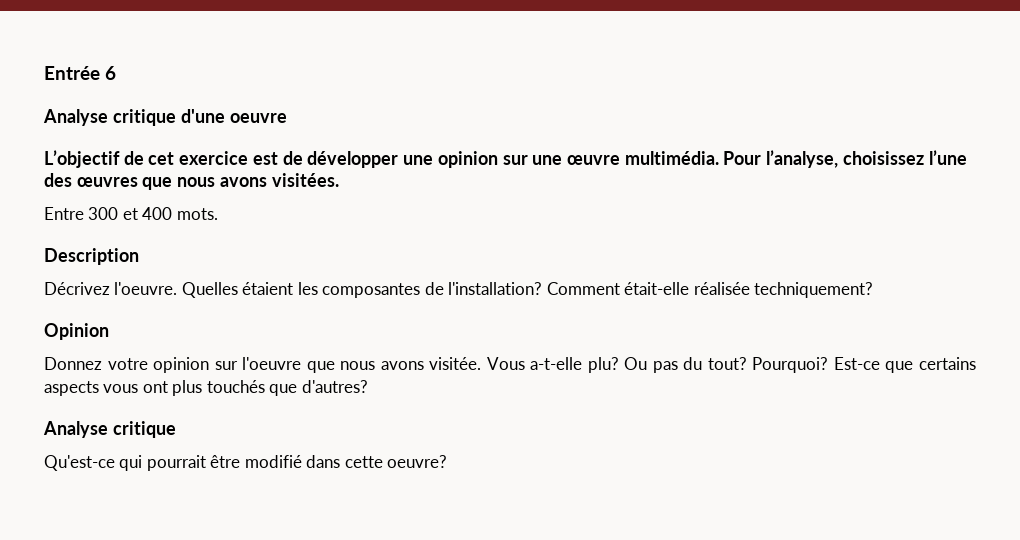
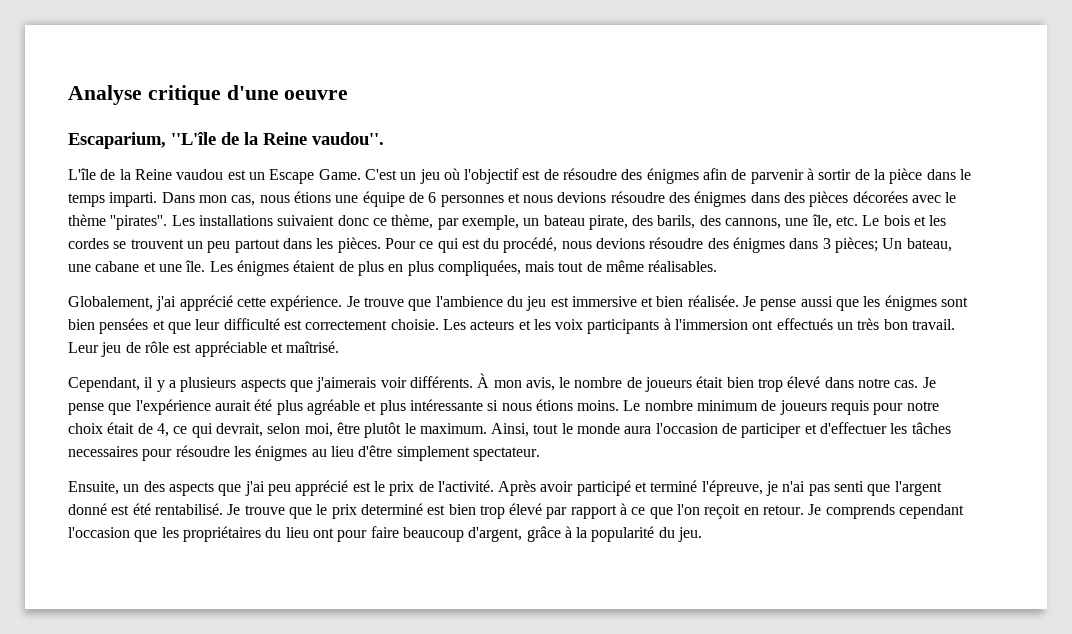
[44,66,117,80] Entrée 6 // -> (68, 95) none
[44,150,967,168] [44,173,339,190] [44,207,218,220] [44,248,139,265] [44,282,874,298] [44,323,109,340] [44,357,976,373] [44,380,368,396] [43,421,176,438] [44,455,448,471] L’objectif de cet exercice est de développer une opinion sur une œuvre multimédia. Pour l’analyse, choisissez l’une des œuvres que nous avons visitées. // Entre 300 et 400 mots. // Description // Décrivez l'oeuvre. Quelles étaient les composantes de l'installation? Comment était-elle réalisée techniquement? // Opinion // Donnez votre opinion sur l'oeuvre que nous avons visitée. Vous a-t-elle plu? Ou pas du tout? Pourquoi? Est-ce que certains aspects vous ont plus touchés que d'autres? // Analyse critique // Qu'est-ce qui pourrait être modifié dans cette oeuvre? -> [68,132,384,149] [68,168,971,184] [68,191,957,207] [68,214,947,230] [68,237,952,253] [68,260,718,276] [68,295,969,311] [68,318,956,334] [68,341,340,357] [68,373,936,392] [68,399,939,415] [68,422,951,438] [68,445,540,461] [68,480,942,496] [68,503,965,519] [68,526,703,542] Escaparium, ''L'île de la Reine vaudou''. // L'île de la Reine vaudou est un Escape Game. C'est un jeu où l'objectif est de résoudre des énigmes afin de parvenir à sortir de la pièce dans le temps imparti. Dans mon cas, nous étions une équipe de 6 personnes et nous devions résoudre des énigmes dans des pièces décorées avec le thème ''pirates''. Les installations suivaient donc ce thème, par exemple, un bateau pirate, des barils, des cannons, une île, etc. Le bois et les cordes se trouvent un peu partout dans les pièces. Pour ce qui est du procédé, nous devions résoudre des énigmes dans 3 pièces; Un bateau, une cabane et une île. Les énigmes étaient de plus en plus compliquées, mais tout de même réalisables. // Globalement, j'ai apprécié cette expérience. Je trouve que l'ambience du jeu est immersive et bien réalisée. Je pense aussi que les énigmes sont bien pensées et que leur difficulté est correctement choisie. Les acteurs et les voix participants à l'immersion ont effectués un très bon travail. Leur jeu de rôle est appréciable et maîtrisé. // Cependant, il y a plusieurs aspects que j'aimerais voir différents. À mon avis, le nombre de joueurs était bien trop élevé dans notre cas. Je pense que l'expérience aurait été plus agréable et plus intéressante si nous étions moins. Le nombre minimum de joueurs requis pour notre choix était de 4, ce qui devrait, selon moi, être plutôt le maximum. Ainsi, tout le monde aura l'occasion de participer et d'effectuer les tâches necessaires pour résoudre les énigmes au lieu d'être simplement spectateur. // Ensuite, un des aspects que j'ai peu apprécié est le prix de l'activité. Après avoir participé et terminé l'épreuve, je n'ai pas senti que l'argent donné est été rentabilisé. Je trouve que le prix determiné est bien trop élevé par rapport à ce que l'on reçoit en retour. Je comprends cependant l'occasion que les propriétaires du lieu ont pour faire beaucoup d'argent, grâce à la popularité du jeu.

